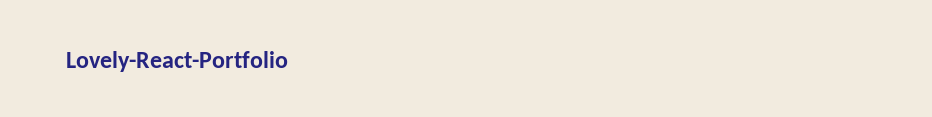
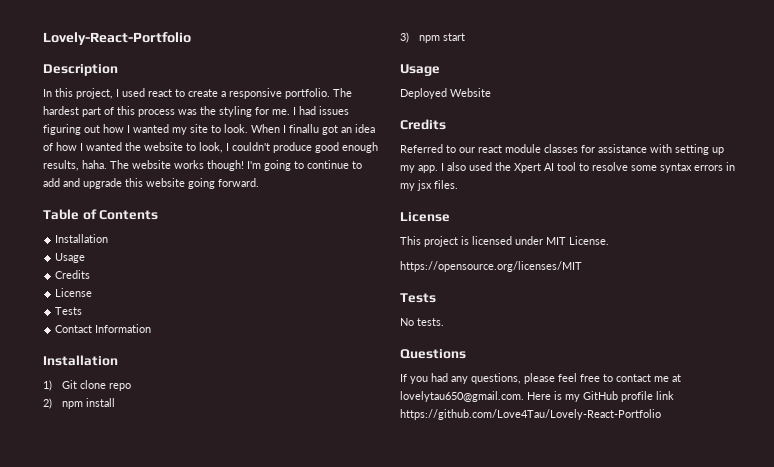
(288, 61) none -> [43,64,118,76] [43,88,352,99] [43,106,349,117] [43,124,375,135] [43,142,378,153] [43,160,362,171] [43,178,259,189] [43,209,159,220] [55,234,109,243] [55,253,86,263] [55,270,91,279] [55,288,93,297] [55,307,83,315] [55,324,152,333] [43,355,118,366] [43,380,132,391] [43,398,116,409] [400,32,466,43] [400,64,440,76] [400,88,491,99] [400,119,446,130] [400,144,724,155] [400,162,735,173] [400,180,458,191] [400,212,450,222] [400,236,609,247] [400,261,582,272] [400,293,436,303] [400,318,444,326] [400,349,466,359] [400,373,681,384] [400,391,674,402] [400,409,661,420] // Description // In this project, I used react to create a responsive portfolio. The hardest part of this process was the styling for me. I had issues figuring out how I wanted my site to look. When I finallu got an idea of how I wanted the website to look, I couldn't produce good enough results, haha. The website works though! I'm going to continue to add and upgrade this website going forward. // Table of Contents // Installation // Usage // Credits // License // Tests // Contact Information // Installation // 1) Git clone repo // 2) npm install // 3) npm start // Usage // Deployed Website // Credits // Referred to our react module classes for assistance with setting up my app. I also used the Xpert AI tool to resolve some syntax errors in my jsx files. // License // This project is licensed under MIT License. // https://opensource.org/licenses/MIT // Tests // No tests. // Questions // If you had any questions, please feel free to contact me at lovelytau650@gmail.com. Here is my GitHub profile link https://github.com/Love4Tau/Lovely-React-Portfolio

